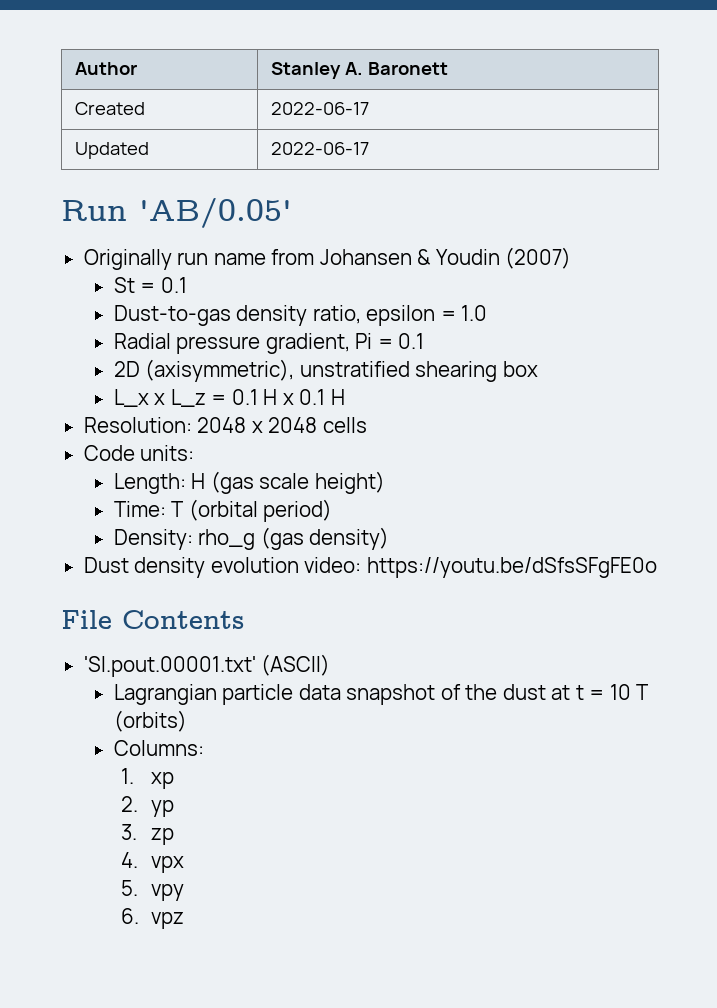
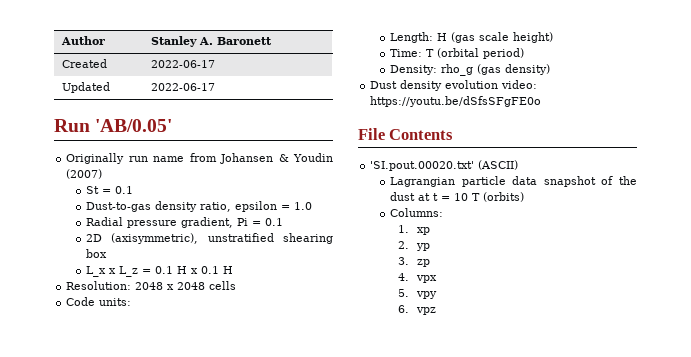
[83,656,256,677] 'SI.pout.00001.txt' -> [370,161,475,171] 'SI.pout.00020.txt'

